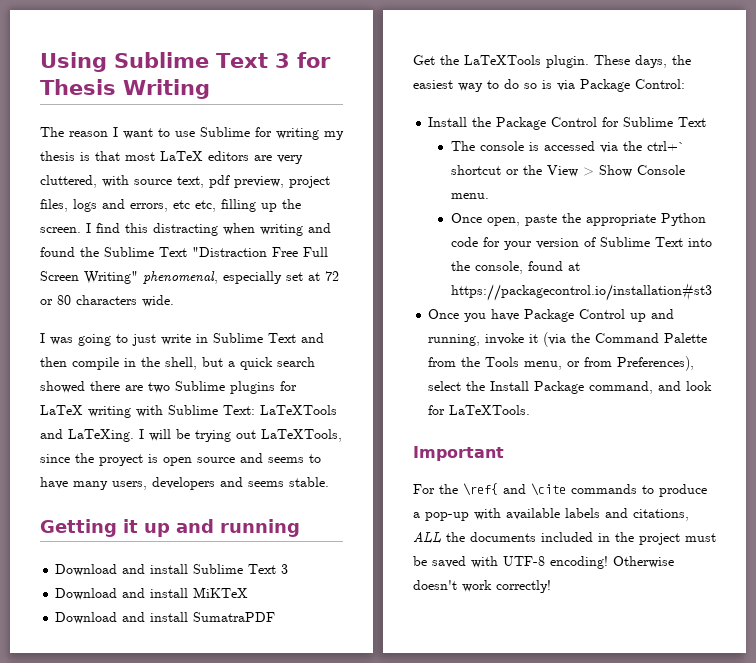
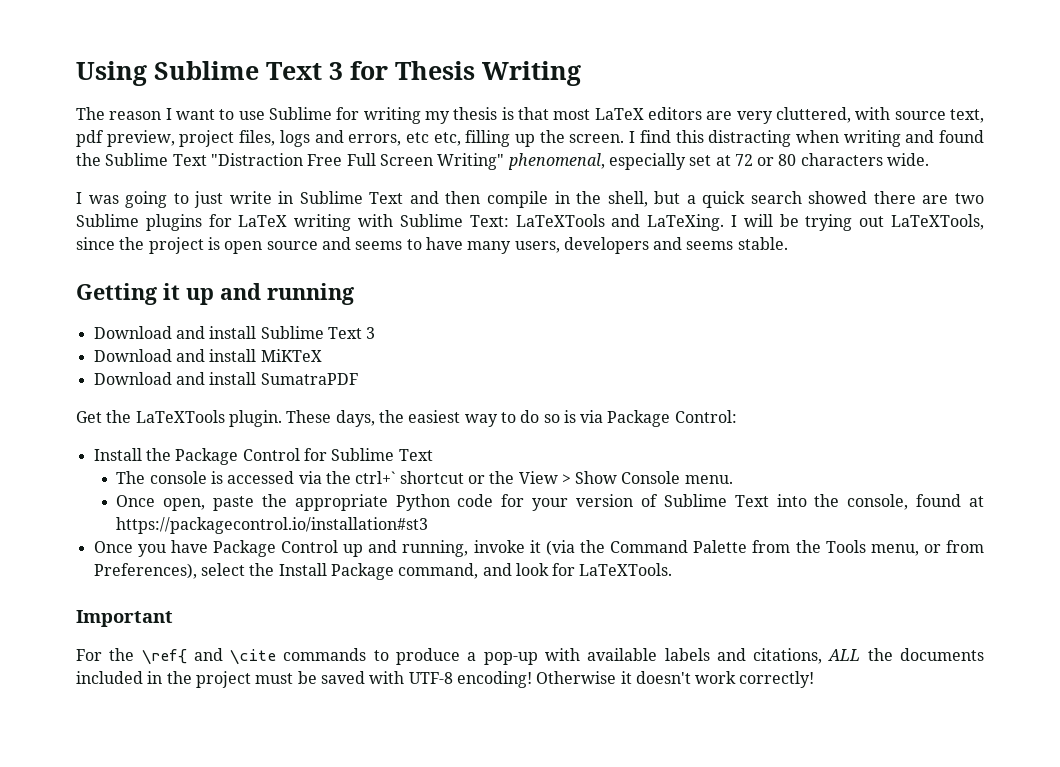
[99,454,143,466] proyect -> [148,237,204,254] project
(674, 562) none -> [620,671,632,684] it

